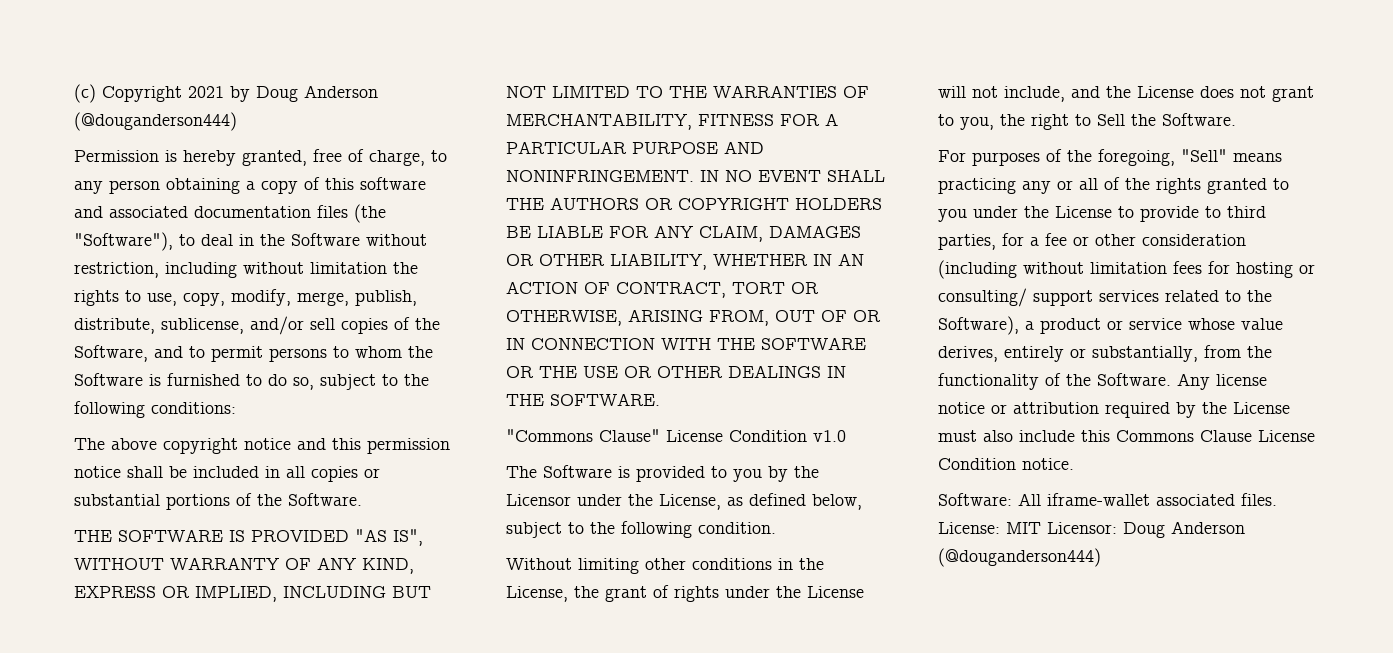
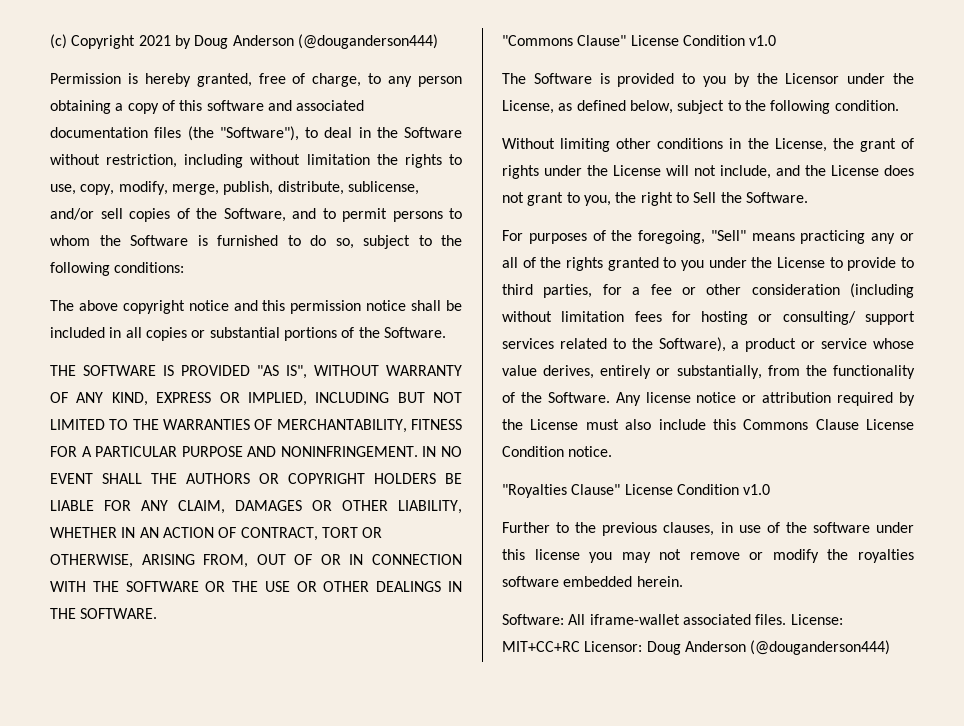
(1074, 464) none -> [502,484,771,498] [502,522,914,536] [502,549,914,563] [502,576,683,587] // "Royalties Clause" License Condition v1.0 // Further to the previous clauses, in use of the software under this license you may not remove or modify the royalties software embedded herein.
[1006,522,1041,534] MIT -> [502,641,580,652] MIT+CC+RC

